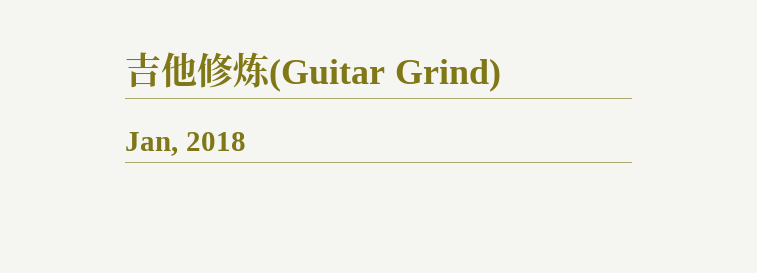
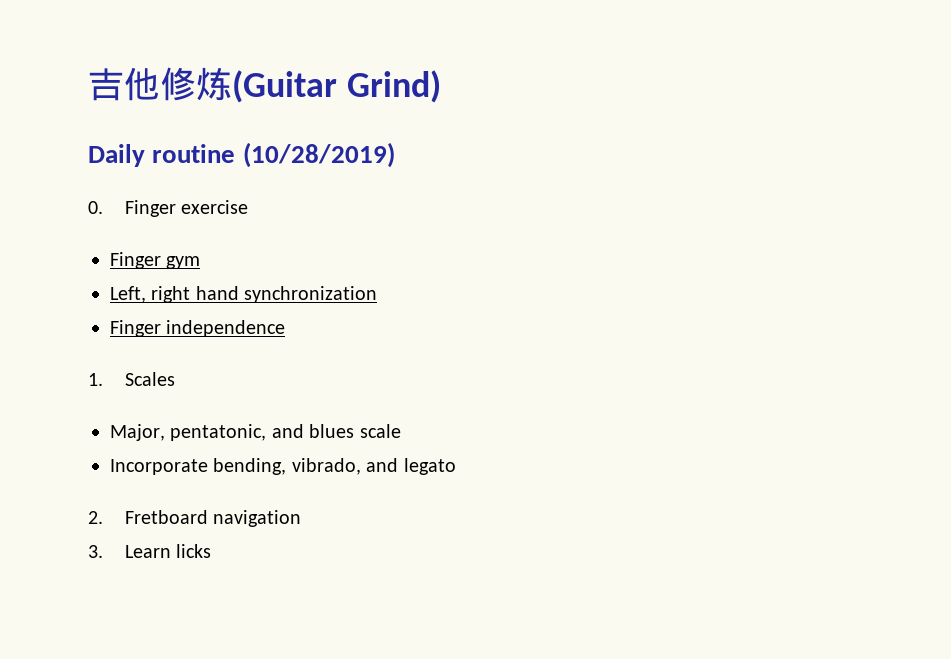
[125,132,246,156] Jan, 2018 -> [88,142,395,168] [88,200,249,217] [110,252,201,269] [110,286,378,303] [110,320,286,337] [88,372,176,386] [110,424,401,441] [110,458,456,475] [88,510,302,527] [88,544,212,558] Daily routine (10/28/2019) // 0. Finger exercise // Finger gym // Left, right hand synchronization // Finger independence // 1. Scales // Major, pentatonic, and blues scale // Incorporate bending, vibrado, and legato // 2. Fretboard navigation // 3. Learn licks

